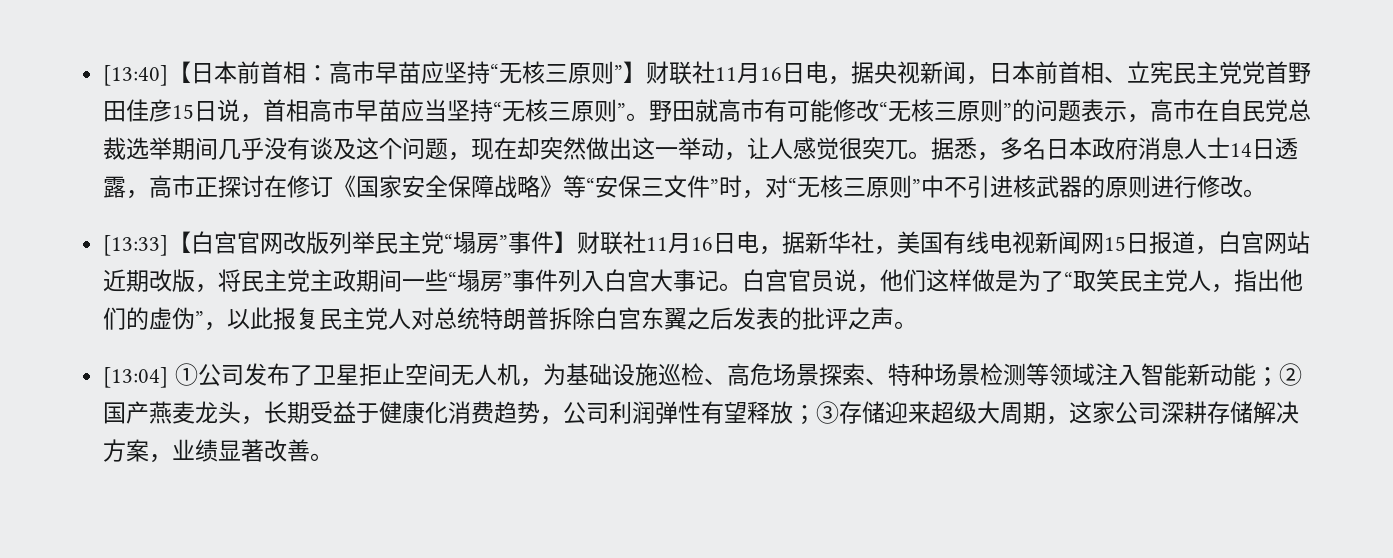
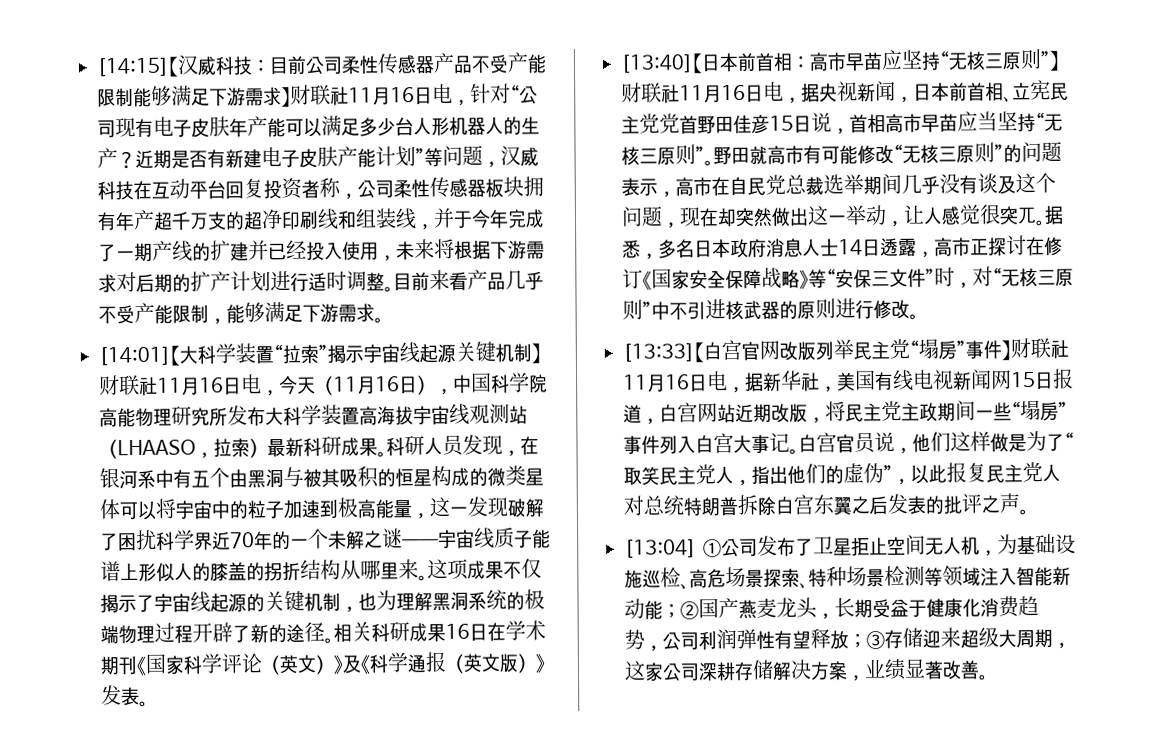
(103, 75) none -> [96,52,547,77] [97,83,538,108] [97,115,540,139] [97,145,539,170] [97,176,544,201] [97,207,545,232] [98,238,545,262] [98,269,544,293] [98,301,384,325] [98,341,541,366] [99,372,548,397] [99,403,528,428] [99,434,539,460] [99,465,544,490] [99,496,544,521] [100,527,551,552] [100,558,542,582] [100,589,545,614] [100,620,546,645] [100,651,546,676] [101,685,149,707] [14:15]【汉威科技：目前公司柔性传感器产品不受产能限制能够满足下游需求】财联社11月16日电，针对“公司现有电子皮肤年产能可以满足多少台人形机器人的生产？近期是否有新建电子皮肤产能计划”等问题，汉威科技在互动平台回复投资者称，公司柔性传感器板块拥有年产超千万支的超净印刷线和组装线，并于今年完成了一期产线的扩建并已经投入使用，未来将根据下游需求对后期的扩产计划进行适时调整。目前来看产品几乎不受产能限制，能够满足下游需求。 // [14:01]【大科学装置“拉索”揭示宇宙线起源关键机制】财联社11月16日电，今天（11月16日），中国科学院高能物理研究所发布大科学装置高海拔宇宙线观测站（LHAASO，拉索）最新科研成果。科研人员发现，在银河系中有五个由黑洞与被其吸积的恒星构成的微类星体可以将宇宙中的粒子加速到极高能量，这一发现破解了困扰科学界近70年的一个未解之谜——宇宙线质子能谱上形似人的膝盖的拐折结构从哪里来。这项成果不仅揭示了宇宙线起源的关键机制，也为理解黑洞系统的极端物理过程开辟了新的途径。相关科研成果16日在学术期刊《国家科学评论（英文）》及《科学通报（英文版）》发表。 //

